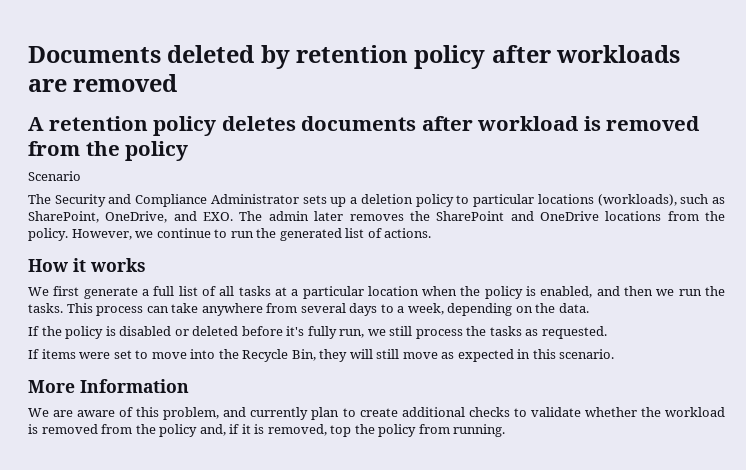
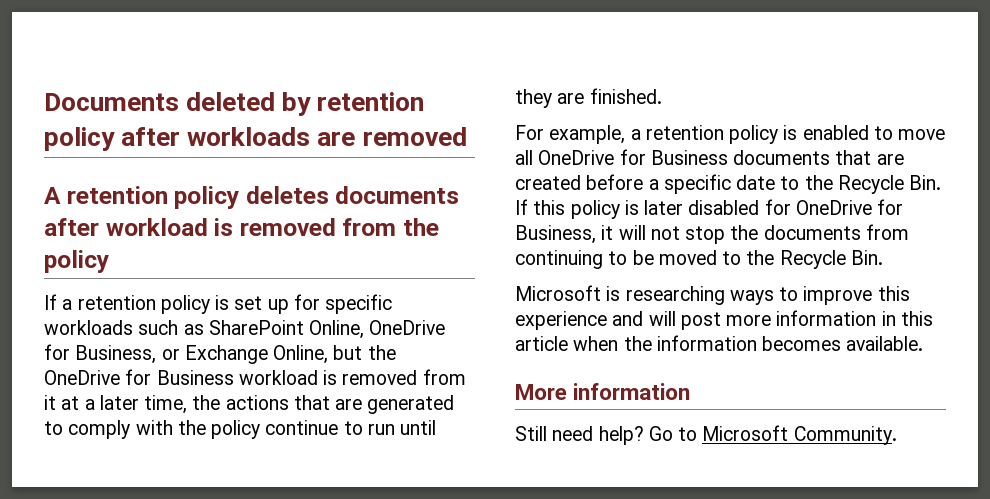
[28,171,81,181] [28,194,726,207] [28,211,725,223] [28,228,432,241] [28,258,146,272] [28,286,726,299] [28,303,589,316] [28,326,607,339] [28,349,615,362] [28,379,189,393] [28,407,725,420] [28,424,506,437] Scenario // The Security and Compliance Administrator sets up a deletion policy to particular locations (workloads), such as SharePoint, OneDrive, and EXO. The admin later removes the SharePoint and OneDrive locations from the policy. However, we continue to run the generated list of actions. // How it works // We first generate a full list of all tasks at a particular location when the policy is enabled, and then we run the tasks. This process can take anywhere from several days to a week, depending on the data. // If the policy is disabled or deleted before it's fully run, we still process the tasks as requested. // If items were set to move into the Recycle Bin, they will still move as expected in this scenario. // More Information // We are aware of this problem, and currently plan to create additional checks to validate whether the workload is removed from the policy and, if it is removed, top the policy from running. -> [44,294,393,314] [44,320,446,339] [44,344,396,364] [44,369,466,385] [44,395,455,414] [44,420,437,439] [515,88,662,108] [515,125,946,144] [515,149,904,165] [515,174,942,194] [515,199,904,219] [515,224,909,244] [515,250,883,269] [515,285,910,305] [515,310,933,330] [515,335,924,351] [515,383,691,400] [515,425,897,445] If a retention policy is set up for specific workloads such as SharePoint Online, OneDrive for Business, or Exchange Online, but the OneDrive for Business workload is removed from it at a later time, the actions that are generated to comply with the policy continue to run until they are finished. // For example, a retention policy is enabled to move all OneDrive for Business documents that are created before a specific date to the Recycle Bin. If this policy is later disabled for OneDrive for Business, it will not stop the documents from continuing to be moved to the Recycle Bin. // Microsoft is researching ways to improve this experience and will post more information in this article when the information becomes available. // More information // Still need help? Go to Microsoft Community.

